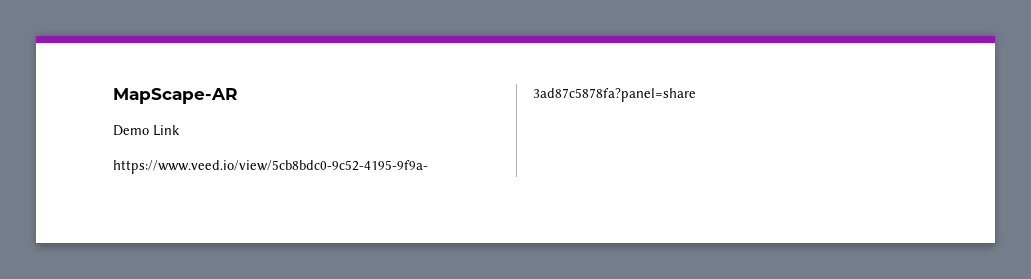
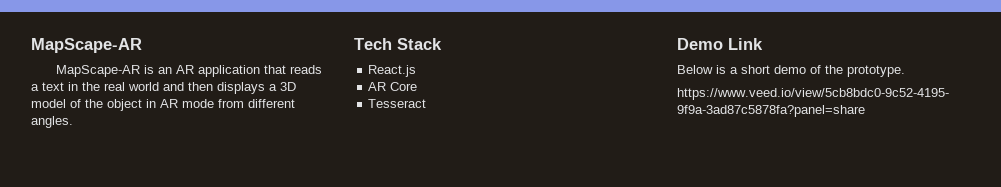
[113,125,180,136] Demo Link -> [55,65,322,77] [31,82,296,94] [31,99,295,111] [31,116,73,128] [354,38,442,50] [368,65,417,77] [368,82,418,91] [368,99,427,108] [677,38,763,50] [677,65,905,77] MapScape-AR is an AR application that reads a text in the real world and then displays a 3D model of the object in AR mode from different angles. // Tech Stack // React.js // AR Core // Tesseract // Demo Link // Below is a short demo of the prototype.

